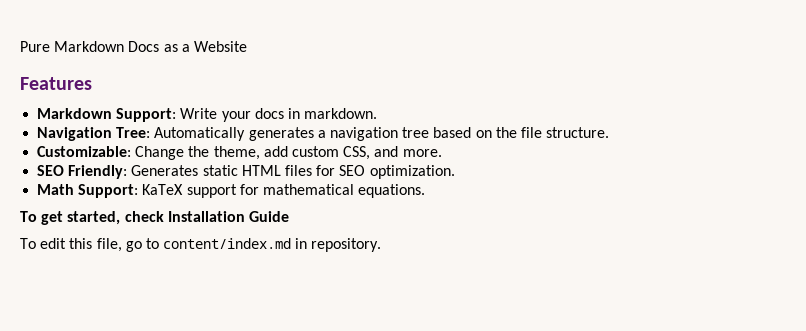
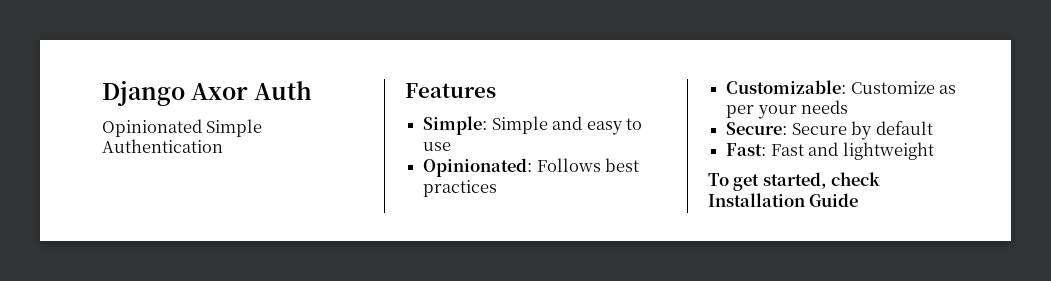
[20,41,247,52] [20,77,92,90] [37,108,378,122] [37,127,610,141] [37,146,442,160] [37,165,455,179] [37,184,426,198] Pure Markdown Docs as a Website // Features // Markdown Support: Write your docs in markdown. // Navigation Tree: Automatically generates a navigation tree based on the file structure. // Customizable: Change the theme, add custom CSS, and more. // SEO Friendly: Generates static HTML files for SEO optimization. // Math Support: KaTeX support for mathematical equations. -> [102,81,313,106] [102,119,263,137] [102,139,223,153] [405,83,496,98] [423,116,642,135] [423,142,452,151] [423,158,640,177] [423,180,498,197] [726,80,957,94] [726,100,849,119] [726,121,933,140] [726,142,934,160] Django Axor Auth // Opinionated Simple Authentication // Features // Simple: Simple and easy to use // Opinionated: Follows best practices // Customizable: Customize as per your needs // Secure: Secure by default // Fast: Fast and lightweight
[20,238,382,252] // To edit this file, go to content/index.md in repository. -> (859, 200) none

